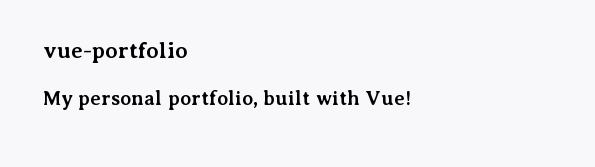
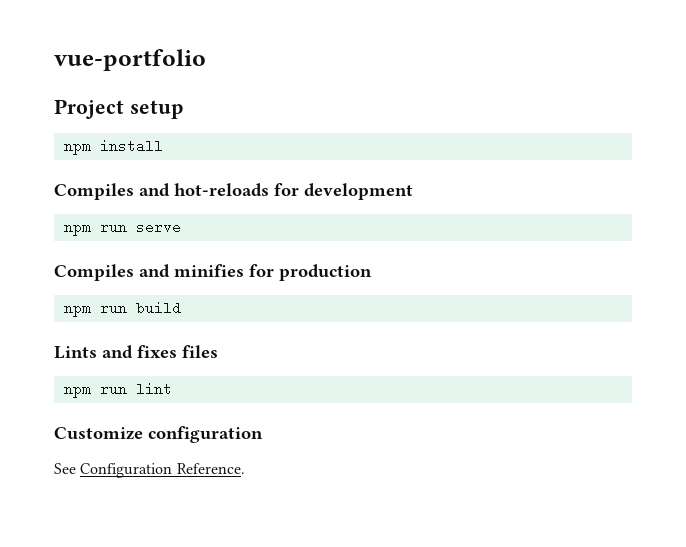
[43,90,411,110] My personal portfolio, built with Vue! -> [54,99,183,119] [63,139,163,155] [54,183,413,200] [63,220,181,236] [54,264,372,281] [63,301,181,317] [54,345,218,359] [63,383,172,398] [54,426,263,443] [54,463,245,478] Project setup // npm install // Compiles and hot-reloads for development // npm run serve // Compiles and minifies for production // npm run build // Lints and fixes files // npm run lint // Customize configuration // See Configuration Reference.

